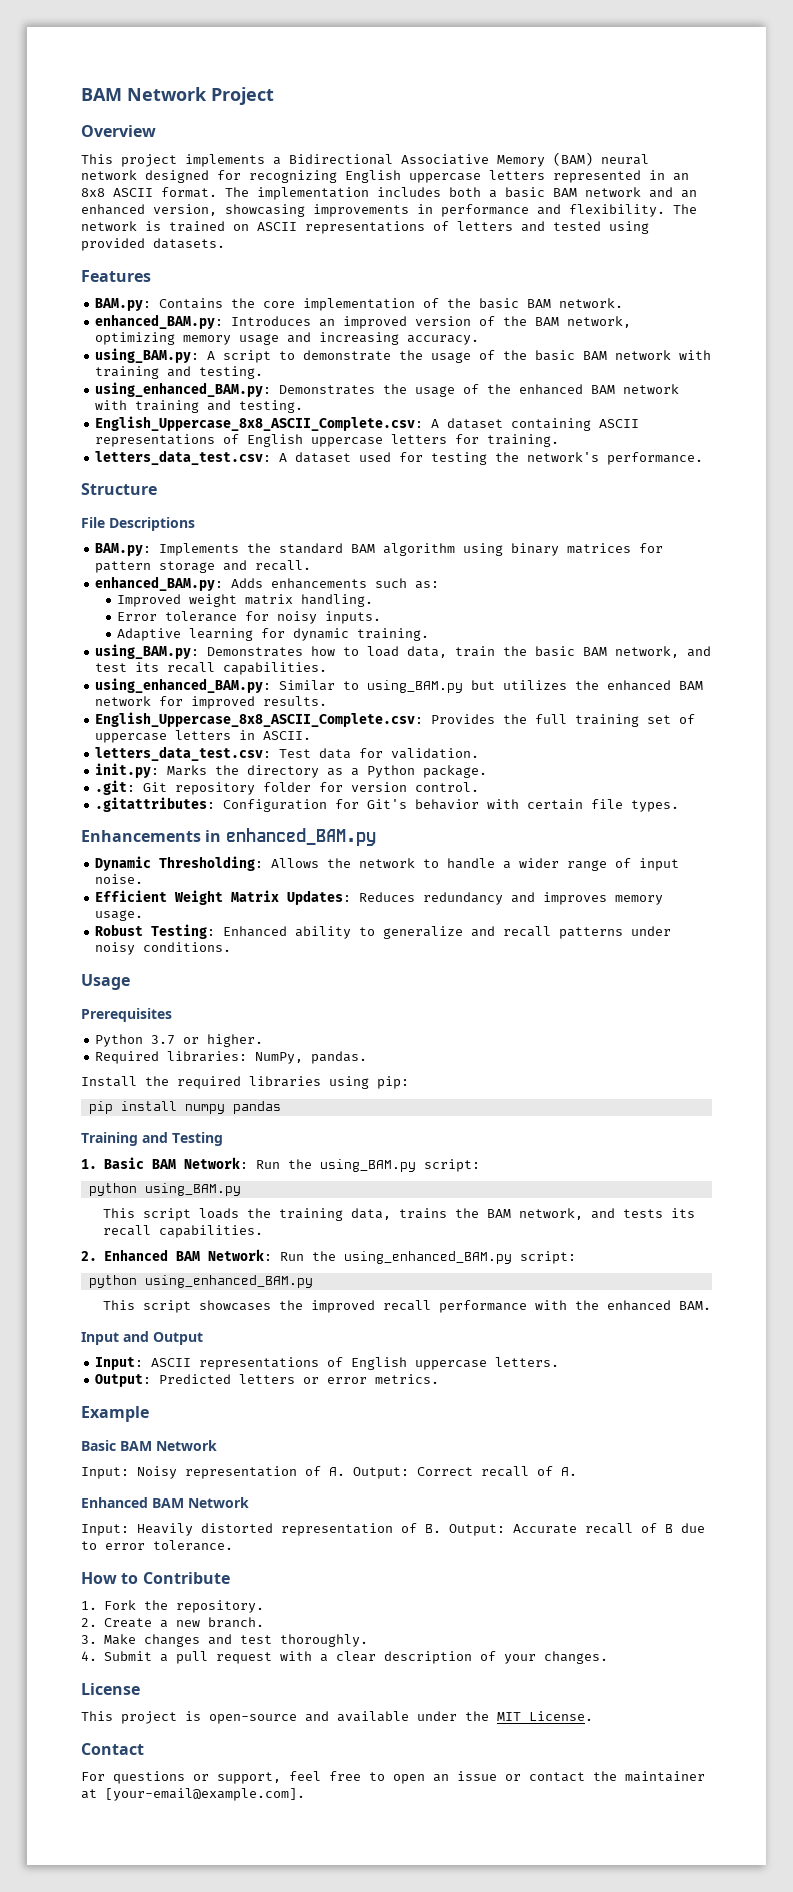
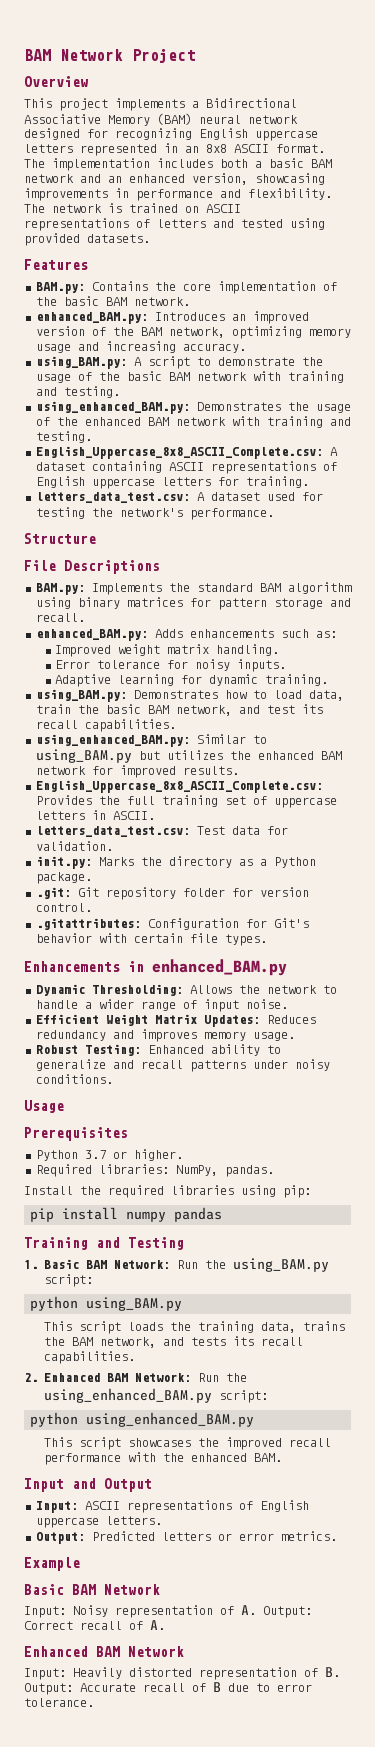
[81,1572,230,1584] [81,1600,264,1613] [81,1617,264,1628] [81,1634,368,1647] [81,1651,608,1664] [81,1683,140,1695] [81,1711,593,1724] [81,1743,144,1755] [81,1771,705,1784] [81,1788,305,1801] // How to Contribute // 1. Fork the repository. // 2. Create a new branch. // 3. Make changes and test thoroughly. // 4. Submit a pull request with a clear description of your changes. // License // This project is open-source and available under the MIT License. // Contact // For questions or support, feel free to open an issue or contact the maintainer at [your-email@example.com]. -> (94, 1702) none

